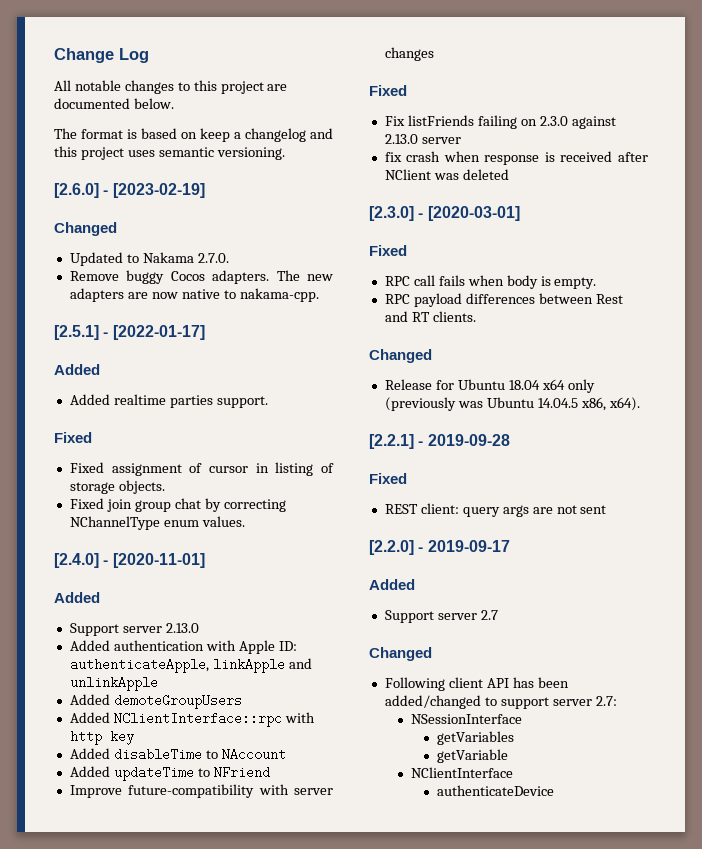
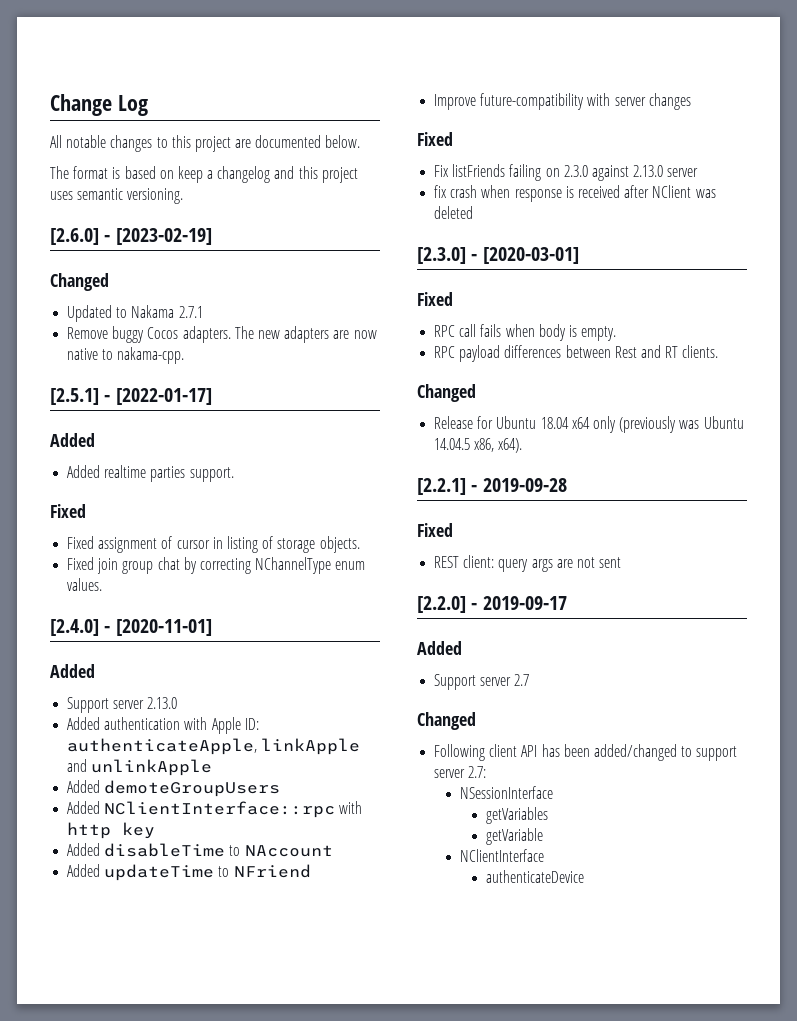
[197,253,229,263] 2.7.0. -> [178,306,203,318] 2.7.1

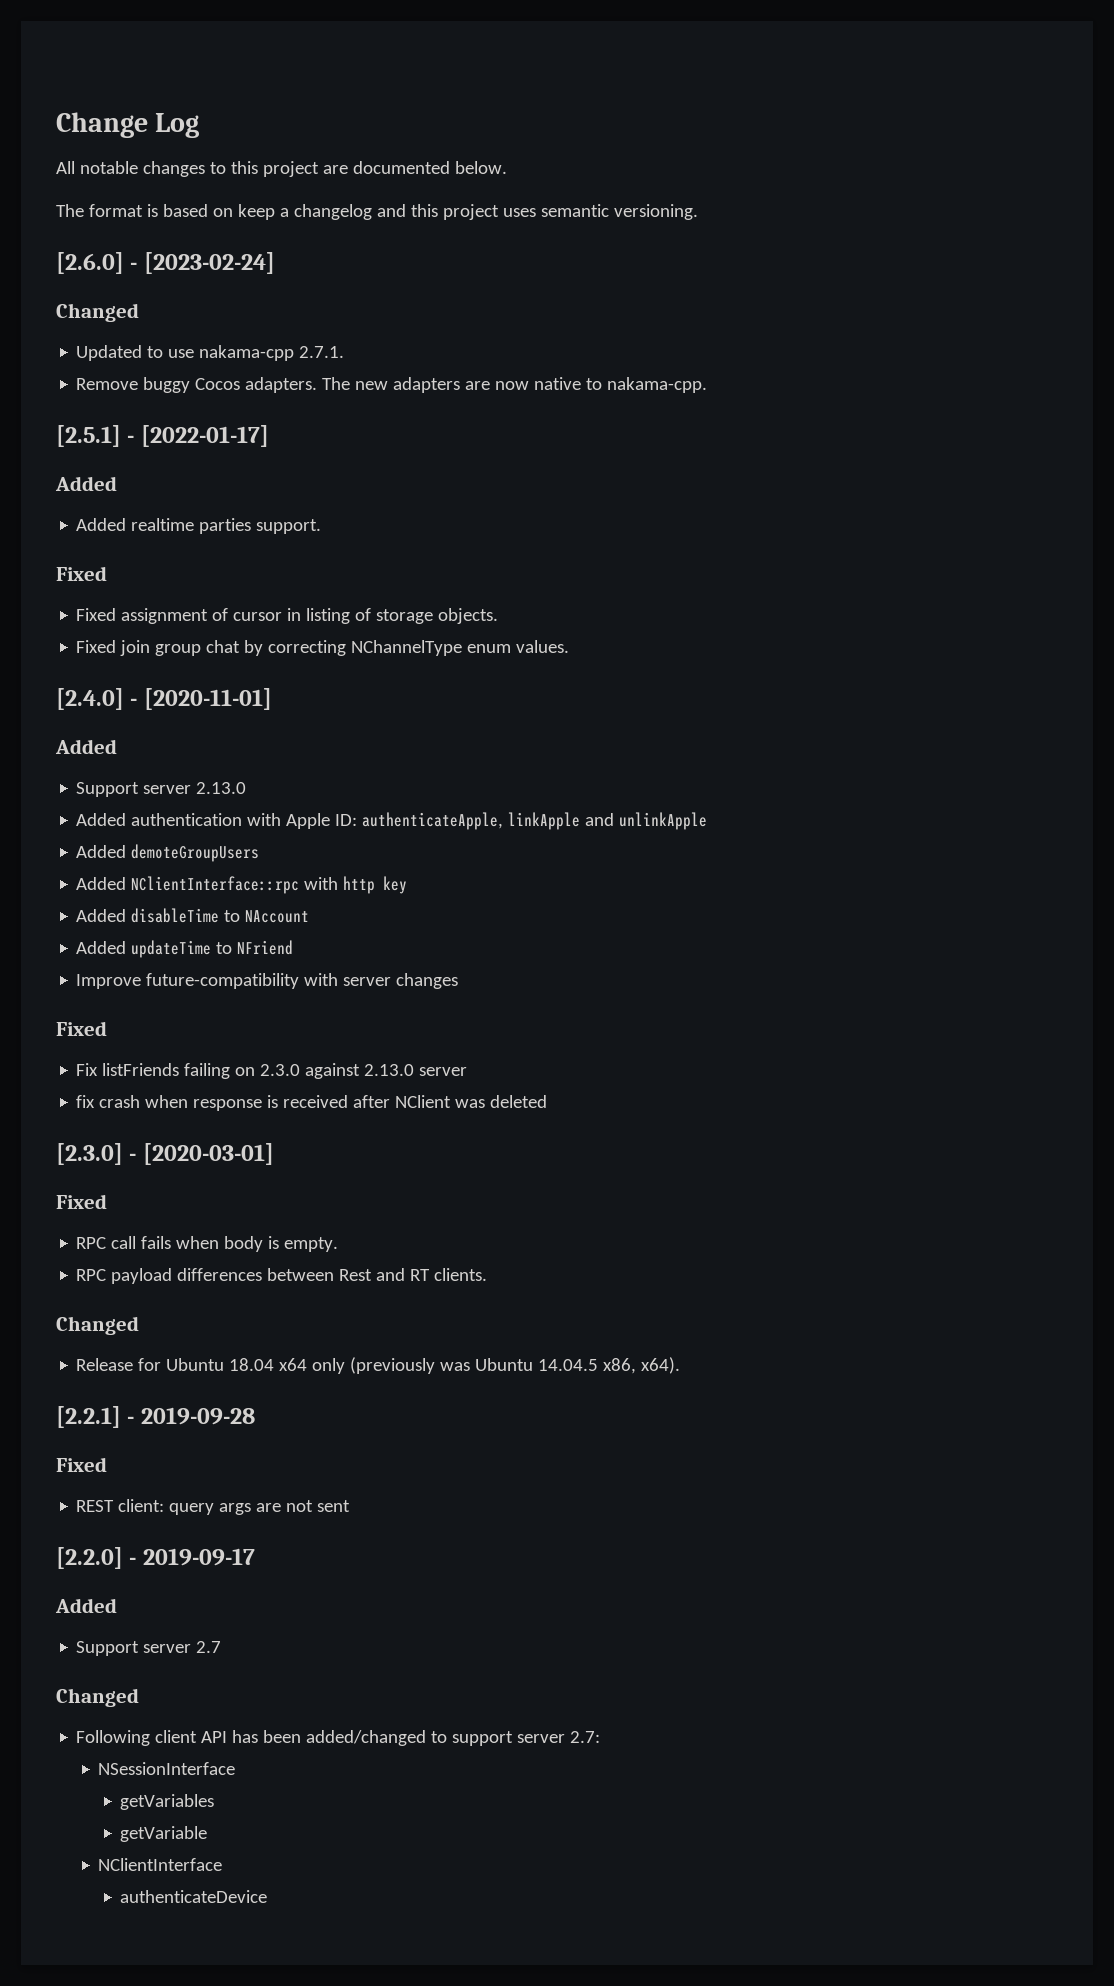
[115,228,212,245] [2023-02-19] -> [143,252,275,274] [2023-02-24]
[131,305,203,318] Nakama 2.7.1 -> [168,345,345,361] use nakama-cpp 2.7.1.

